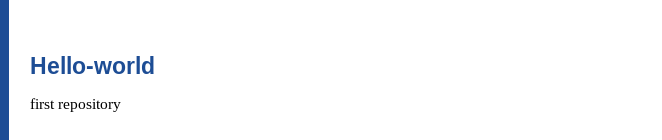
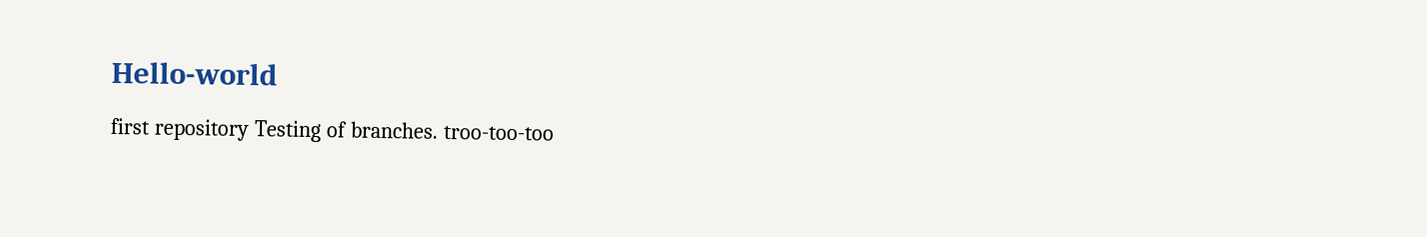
(122, 105) none -> [253,120,554,143] Testing of branches. troo-too-too

